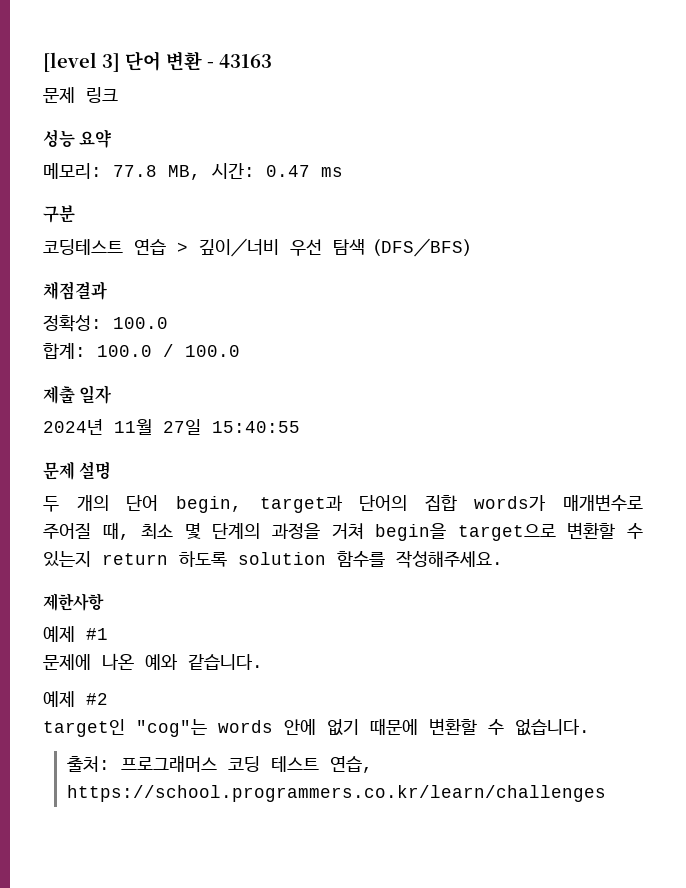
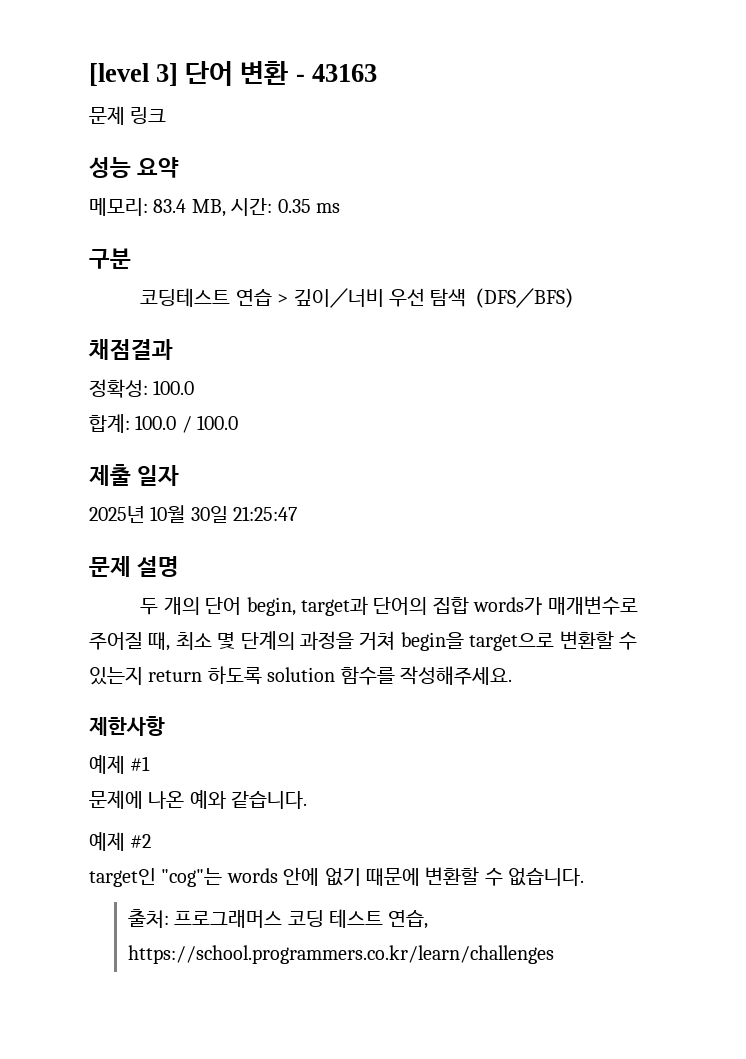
[113,165,157,177] 77.8 -> [153,199,187,213] 83.4
[266,165,310,177] 0.47 -> [277,199,311,213] 0.35
[43,419,300,435] 2024년 11월 27일 15:40:55 -> [89,505,298,523] 2025년 10월 30일 21:25:47

